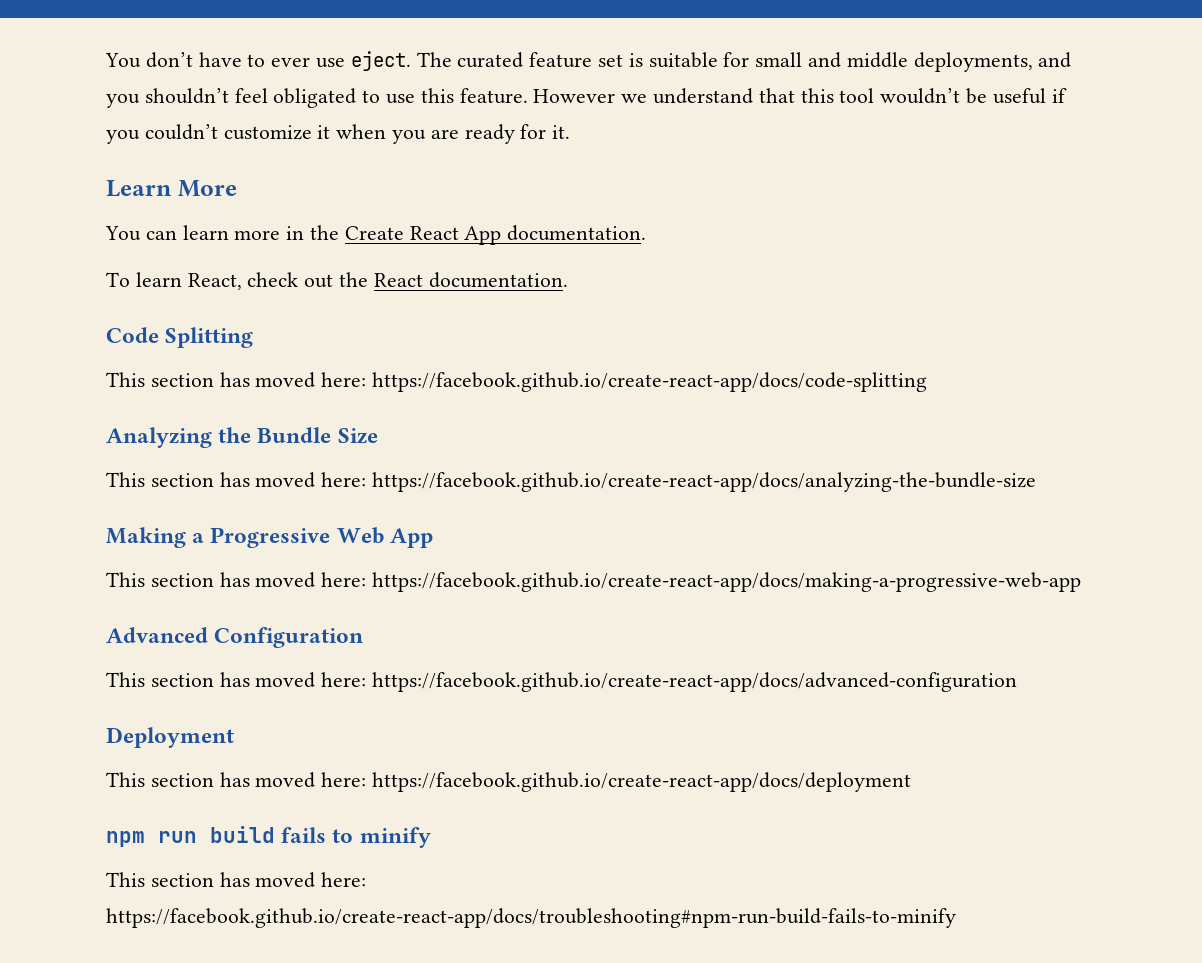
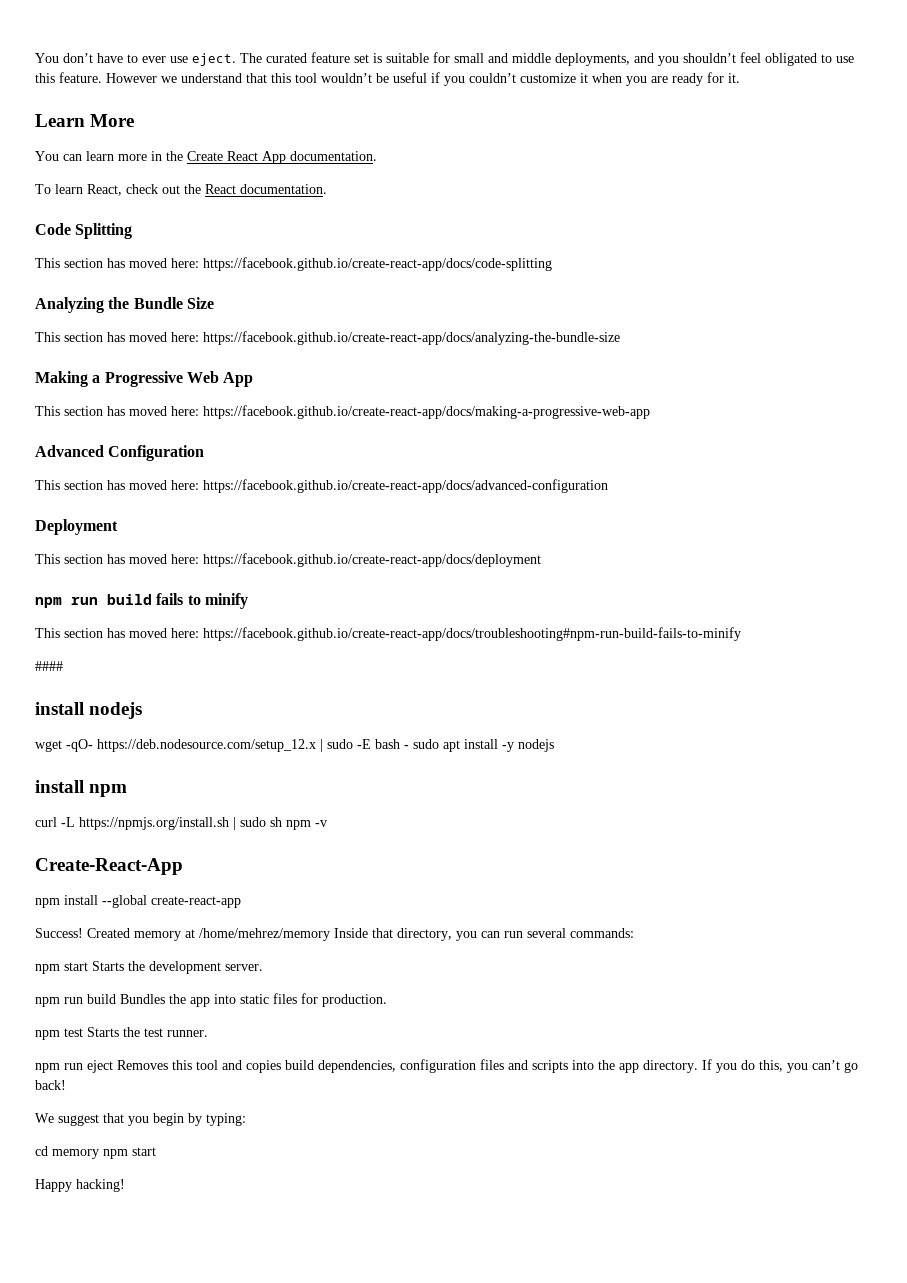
(956, 918) none -> [35,661,63,671] [35,702,143,719] [35,739,554,752] [35,780,128,797] [35,817,327,830] [35,858,183,875] [35,895,241,908] [35,928,634,941] [35,961,263,974] [35,993,387,1007] [35,1027,208,1040] [35,1059,858,1073] [35,1080,66,1090] [35,1113,246,1126] [35,1146,156,1159] [35,1179,125,1192] // #### // install nodejs // wget -qO- https://deb.nodesource.com/setup_12.x | sudo -E bash - sudo apt install -y nodejs // install npm // curl -L https://npmjs.org/install.sh | sudo sh npm -v // Create-React-App // npm install --global create-react-app // Success! Created memory at /home/mehrez/memory Inside that directory, you can run several commands: // npm start Starts the development server. // npm run build Bundles the app into static files for production. // npm test Starts the test runner. // npm run eject Removes this tool and copies build dependencies, configuration files and scripts into the app directory. If you do this, you can’t go back! // We suggest that you begin by typing: // cd memory npm start // Happy hacking!

